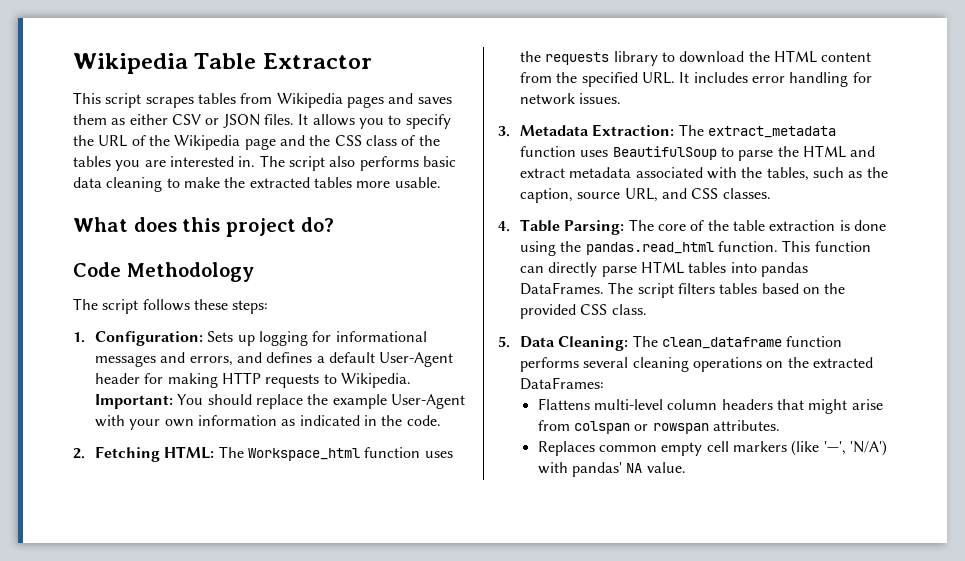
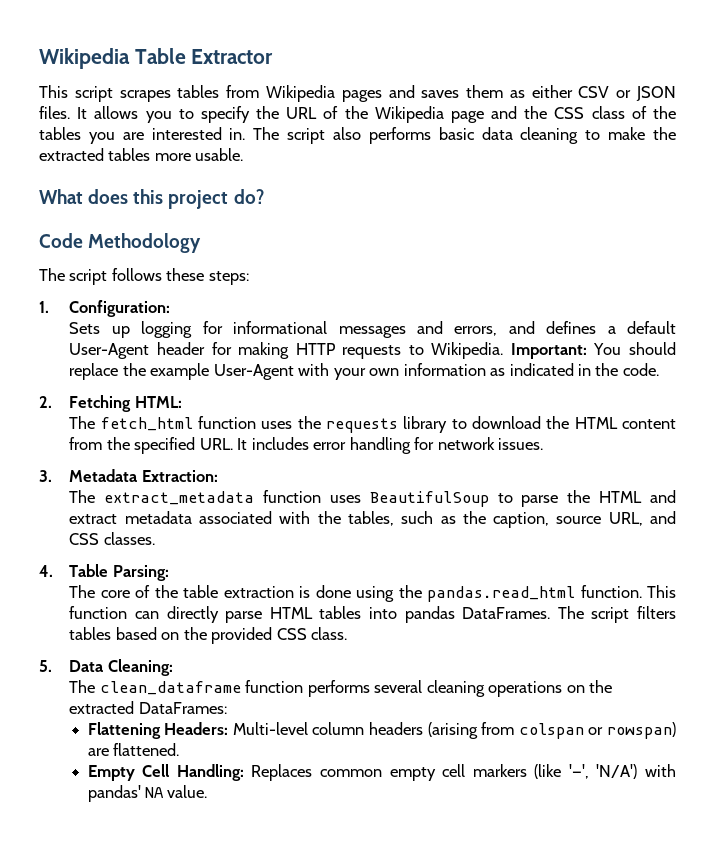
(203, 338) none -> (171, 308) //
[218,446,360,461] The Workspace_html -> [69,416,193,431] // The fetch_html
(675, 130) none -> (218, 476) //
(625, 227) none -> (169, 573) //
(629, 343) none -> (173, 667) //
[537,398,883,414] [537,420,780,434] Flattens multi-level column headers that might arise from colspan or rowspan attributes. // -> [87,722,677,739] [87,743,180,756] [87,764,244,781] Flattening Headers: Multi-level column headers (arising from colspan or rowspan) are flattened. // Empty Cell Handling:

